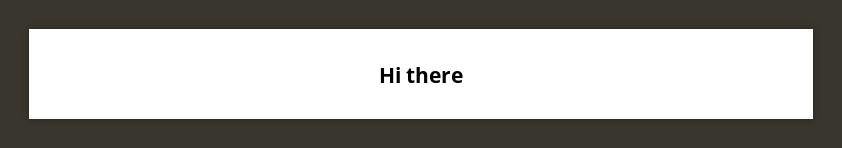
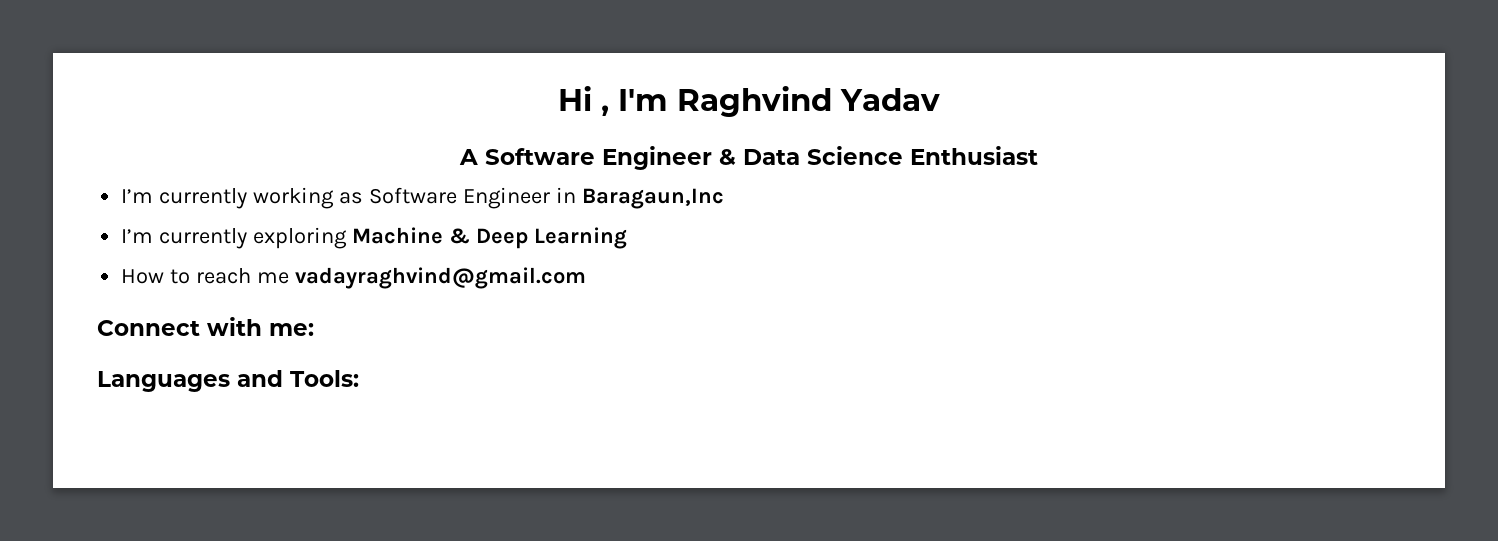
[406,67,464,83] there -> [601,86,940,117] [459,146,1038,170] [121,187,724,209] [121,227,627,249] [121,267,586,289] [97,317,314,336] [97,370,359,392] , I'm Raghvind Yadav // A Software Engineer & Data Science Enthusiast // I’m currently working as Software Engineer in Baragaun,Inc // I’m currently exploring Machine & Deep Learning // How to reach me vadayraghvind@gmail.com // Connect with me: // Languages and Tools:

